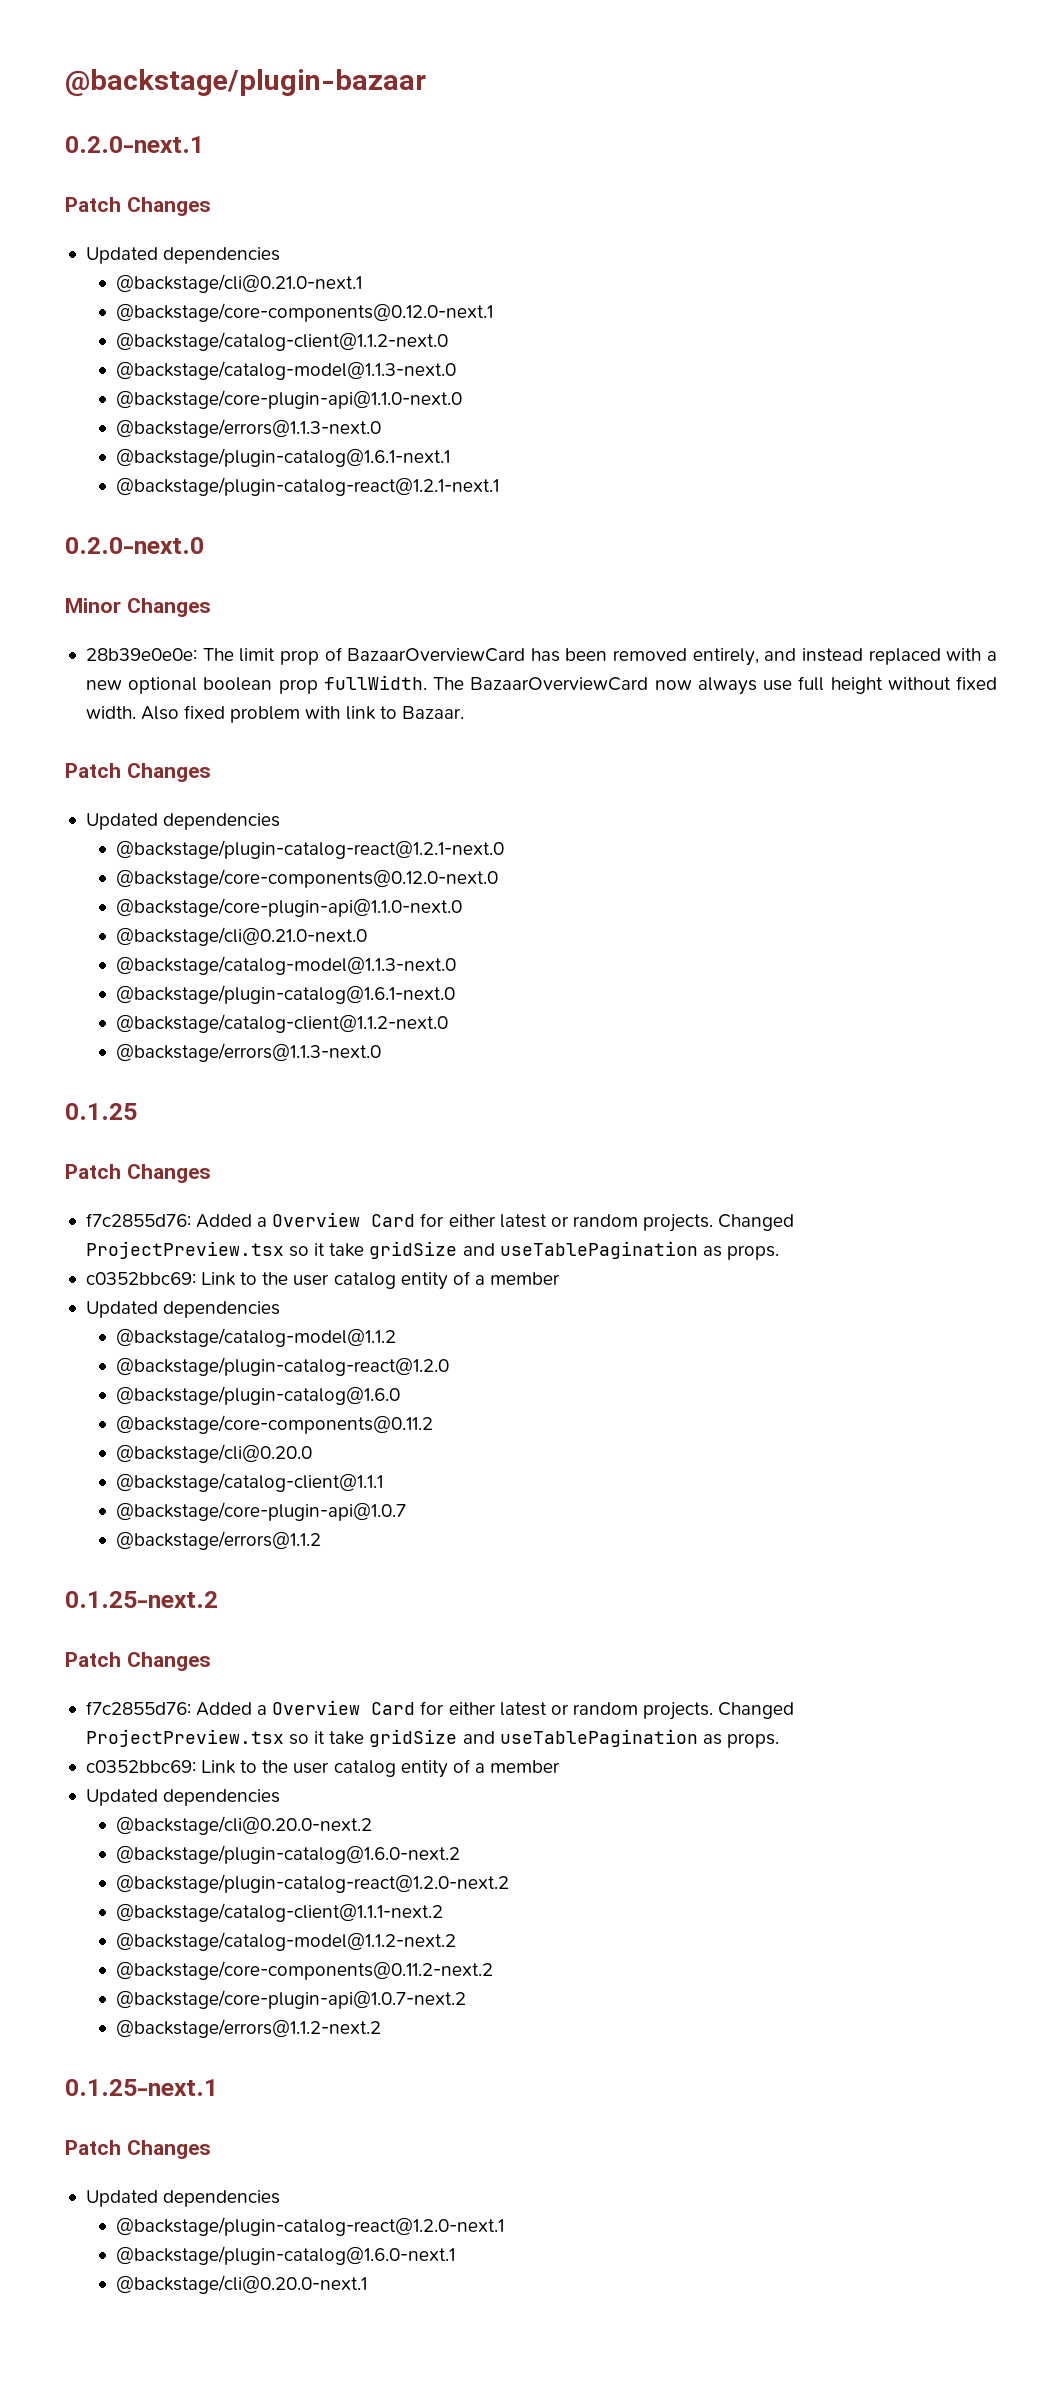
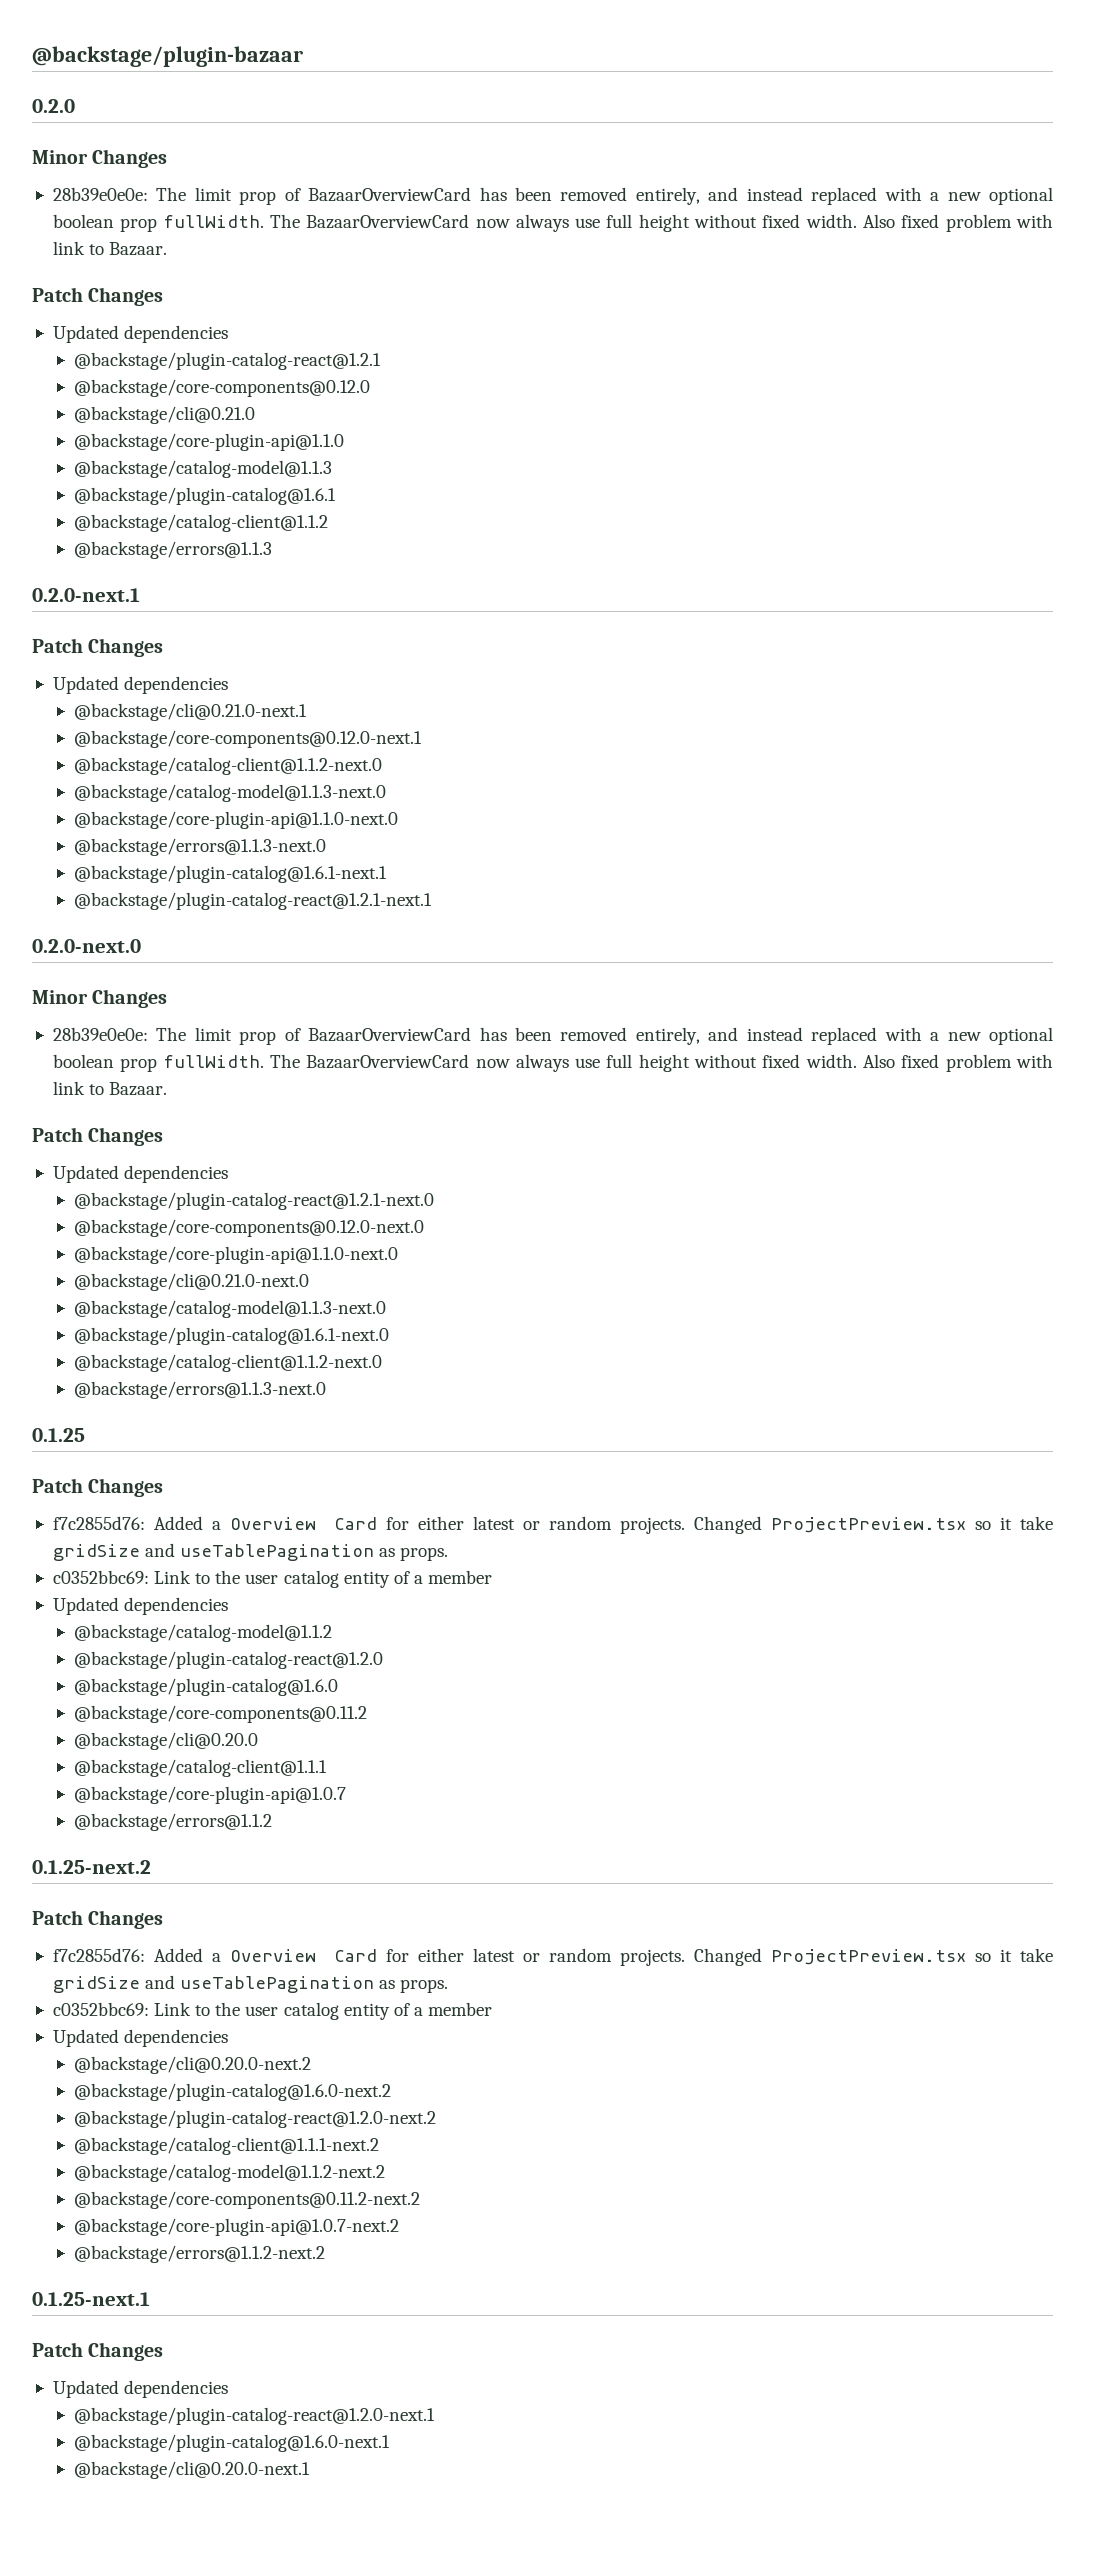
(426, 82) none -> [32,99,75,113] [32,149,168,168] [52,187,1054,205] [52,214,1054,232] [52,241,168,256] [32,287,164,306] [52,325,229,343] [73,352,381,370] [73,379,370,397] [73,406,255,424] [73,433,344,451] [73,460,332,478] [73,487,336,505] [73,514,328,532] [73,541,272,559] // 0.2.0 // Minor Changes // 28b39e0e0e: The limit prop of BazaarOverviewCard has been removed entirely, and instead replaced with a new optional boolean prop fullWidth. The BazaarOverviewCard now always use full height without fixed width. Also fixed problem with link to Bazaar. // Patch Changes // Updated dependencies // @backstage/plugin-catalog-react@1.2.1 // @backstage/core-components@0.12.0 // @backstage/cli@0.21.0 // @backstage/core-plugin-api@1.1.0 // @backstage/catalog-model@1.1.3 // @backstage/plugin-catalog@1.6.1 // @backstage/catalog-client@1.1.2 // @backstage/errors@1.1.3

